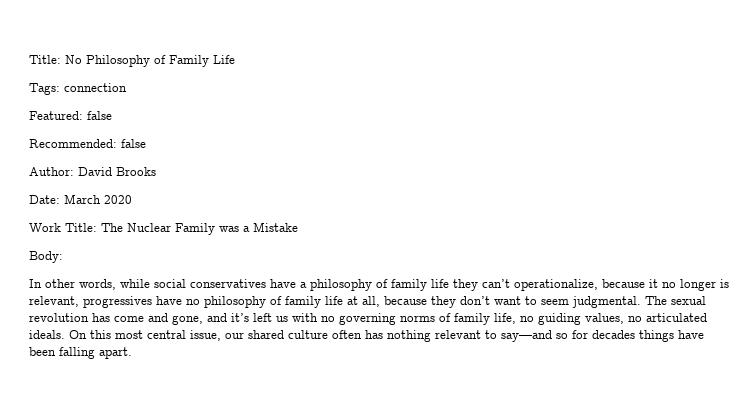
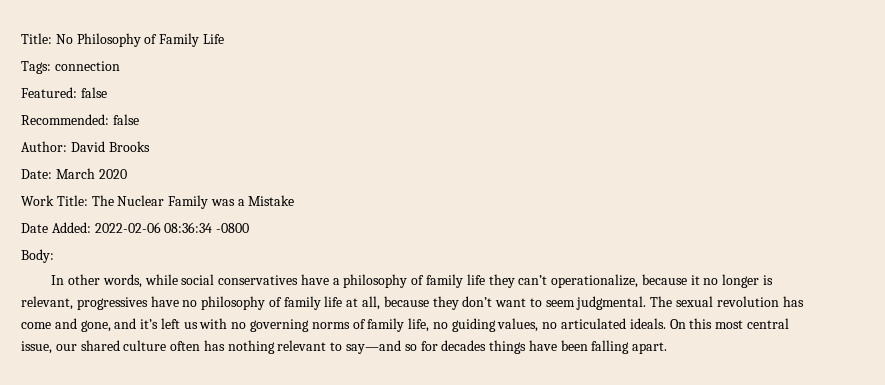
(298, 227) none -> [21,222,250,233] // Date Added: 2022-02-06 08:36:34 -0800

